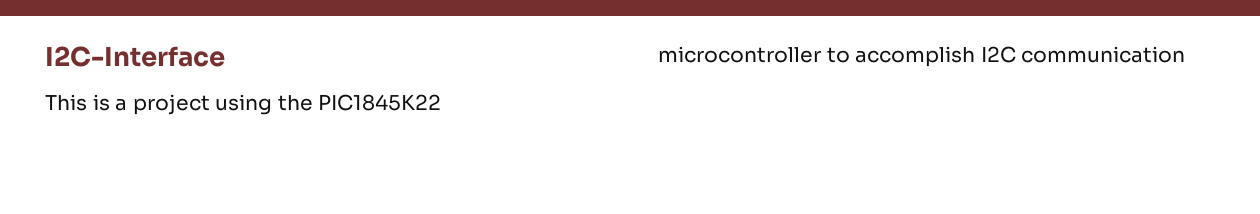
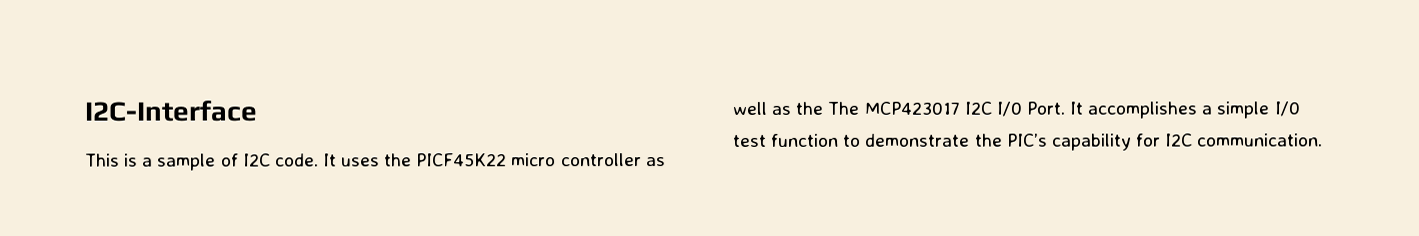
[132,94,442,115] [658,46,1186,67] project using the PIC1845K22 microcontroller to accomplish I2C communication -> [157,153,666,171] [732,101,1300,119] [733,133,1324,151] sample of I2C code. It uses the PICF45K22 micro controller as well as the The MCP423017 I2C I/0 Port. It accomplishes a simple I/0 test function to demonstrate the PIC’s capability for I2C communication.

